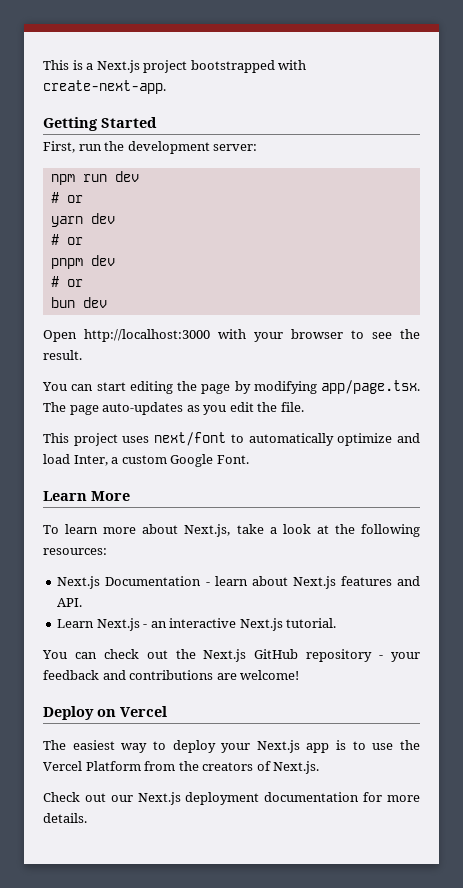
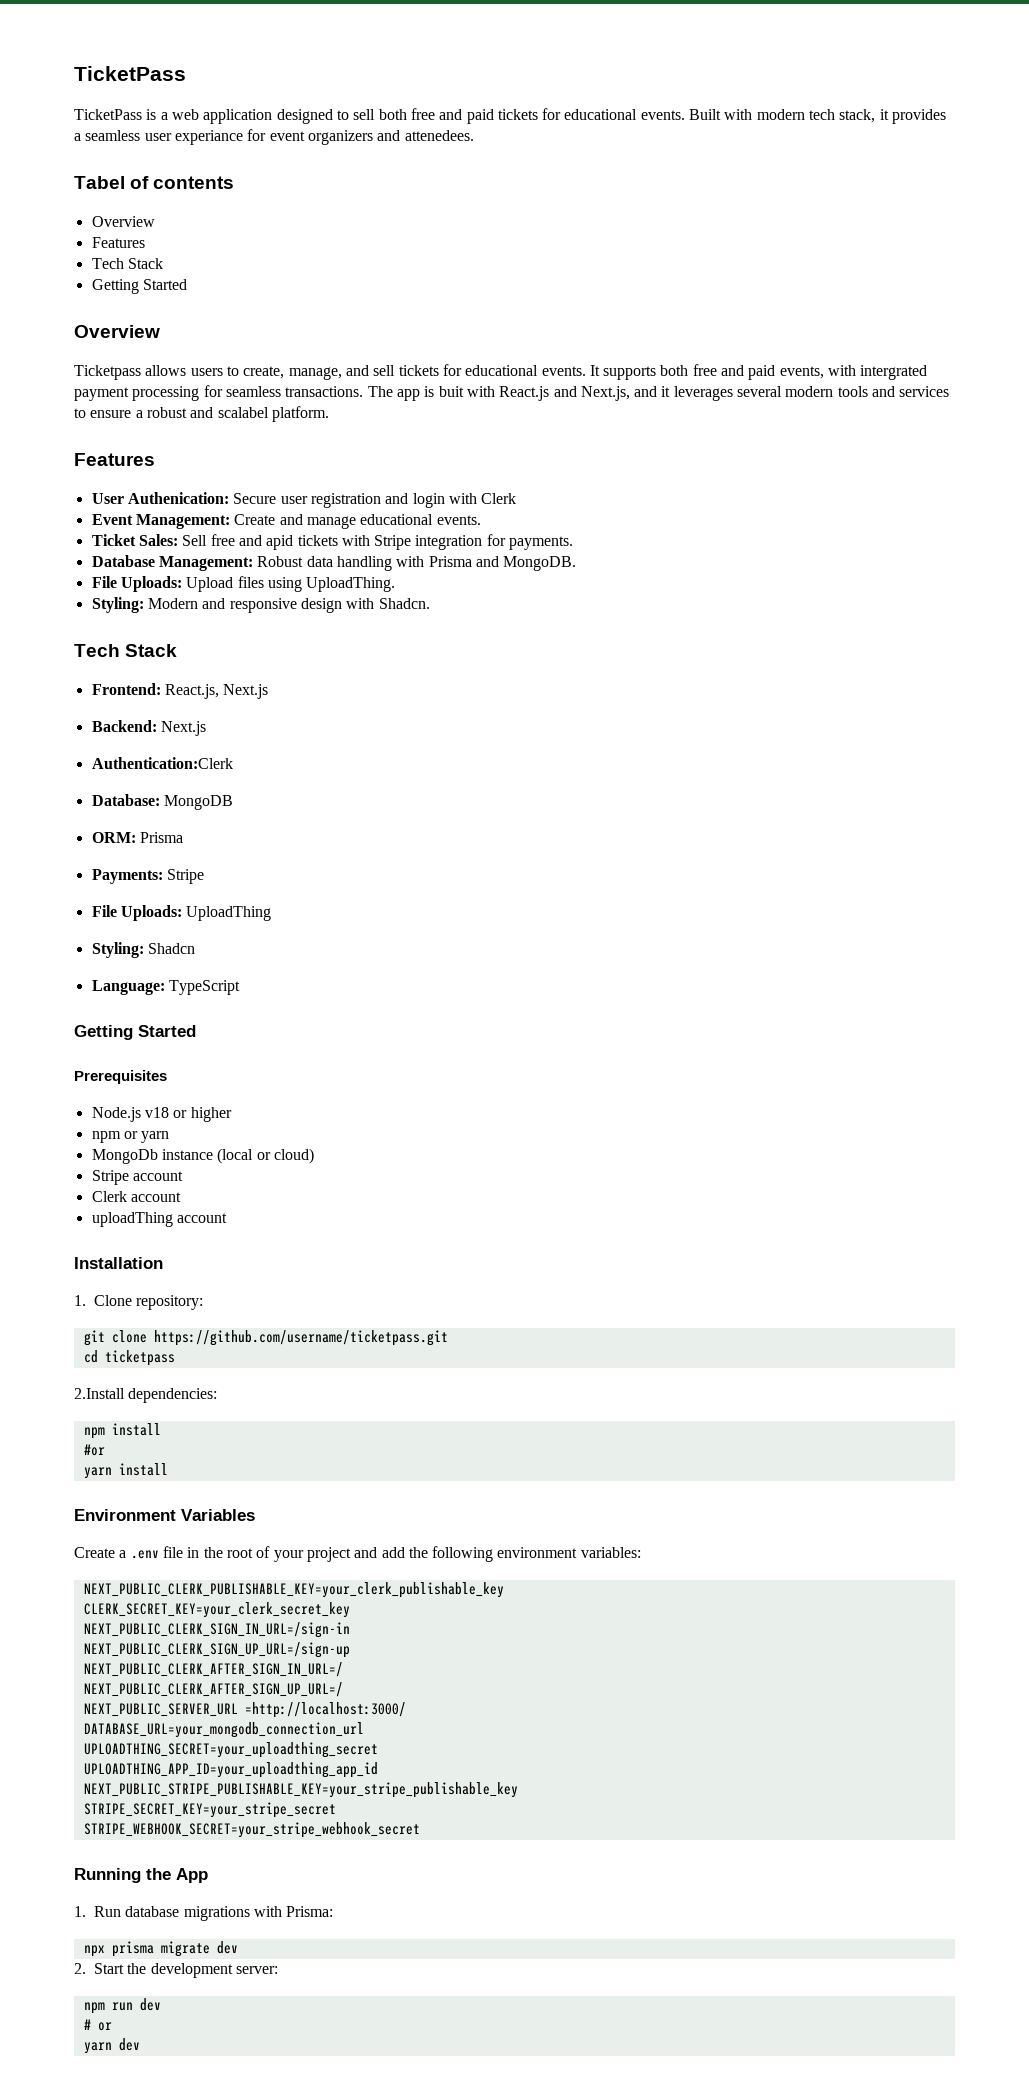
[43,60,307,73] [43,80,166,94] [43,117,157,131] [43,141,102,153] This is a Next.js project bootstrapped with create-next-app. // Getting Started // First, run -> [74,66,186,81] [74,108,947,124] [74,129,474,145] [74,176,235,189] [91,216,155,227] [91,237,145,248] [91,258,163,269] [91,279,187,294] [74,325,160,338] [74,364,928,380] [74,385,950,401] [74,406,329,422] [74,453,155,466] [91,492,517,508] [91,514,481,529] [91,534,574,550] [91,555,577,571] [91,576,396,592] [91,597,430,613] [74,644,178,657] [91,683,269,699] [91,720,206,736] [91,757,233,769] [91,794,233,810] [91,832,183,843] [91,869,204,884] [91,905,272,921] [91,942,195,958] [91,980,240,995] [74,1025,196,1040] [74,1070,167,1084] [91,1107,232,1122] [91,1131,170,1143] [91,1148,314,1164] [91,1170,183,1185] [91,1191,181,1202] [91,1212,227,1227] [74,1257,163,1269] [74,1295,204,1310] [83,1330,448,1346] [83,1350,175,1366] [74,1388,218,1403] [83,1423,161,1439] [83,1444,105,1456] [83,1463,168,1479] [74,1509,255,1521] [74,1546,641,1562] [83,1582,504,1598] [83,1602,350,1618] [83,1622,350,1638] [83,1642,350,1658] [83,1662,343,1677] [83,1682,343,1697] [83,1702,406,1718] [83,1722,364,1738] [83,1742,378,1758] [83,1762,378,1778] [83,1782,518,1798] [83,1802,336,1818] [83,1822,420,1838] [74,1868,208,1883] [74,1906,334,1921] [83,1941,238,1957] [74,1963,124,1974] TicketPass // TicketPass is a web application designed to sell both free and paid tickets for educational events. Built with modern tech stack, it provides a seamless user experiance for event organizers and attenedees. // Tabel of contents // Overview // Features // Tech Stack // Getting Started // Overview // Ticketpass allows users to create, manage, and sell tickets for educational events. It supports both free and paid events, with intergrated payment processing for seamless transactions. The app is buit with React.js and Next.js, and it leverages several modern tools and services to ensure a robust and scalabel platform. // Features // User Authenication: Secure user registration and login with Clerk // Event Management: Create and manage educational events. // Ticket Sales: Sell free and apid tickets with Stripe integration for payments. // Database Management: Robust data handling with Prisma and MongoDB. // File Uploads: Upload files using UploadThing. // Styling: Modern and responsive design with Shadcn. // Tech Stack // Frontend: React.js, Next.js // Backend: Next.js // Authentication:Clerk // Database: MongoDB // ORM: Prisma // Payments: Stripe // File Uploads: UploadThing // Styling: Shadcn // Language: TypeScript // Getting Started // Prerequisites // Node.js v18 or higher // npm or yarn // MongoDb instance (local or cloud) // Stripe account // Clerk account // uploadThing account // Installation // 1. Clone repository: // git clone https://github.com/username/ticketpass.git // cd ticketpass // 2.Install dependencies: // npm install // #or // yarn install // Environment Variables // Create a .env file in the root of your project and add the following environment variables: // NEXT_PUBLIC_CLERK_PUBLISHABLE_KEY=your_clerk_publishable_key // CLERK_SECRET_KEY=your_clerk_secret_key // NEXT_PUBLIC_CLERK_SIGN_IN_URL=/sign-in // NEXT_PUBLIC_CLERK_SIGN_UP_URL=/sign-up // NEXT_PUBLIC_CLERK_AFTER_SIGN_IN_URL=/ // NEXT_PUBLIC_CLERK_AFTER_SIGN_UP_URL=/ // NEXT_PUBLIC_SERVER_URL =http://localhost:3000/ // DATABASE_URL=your_mongodb_connection_url // UPLOADTHING_SECRET=your_uploadthing_secret // UPLOADTHING_APP_ID=your_uploadthing_app_id // NEXT_PUBLIC_STRIPE_PUBLISHABLE_KEY=your_stripe_publishable_key // STRIPE_SECRET_KEY=your_stripe_secret // STRIPE_WEBHOOK_SECRET=your_stripe_webhook_secret // Running the App // 1. Run database migrations with Prisma: // npx prisma migrate dev // 2. Start
[50,234,83,245] [50,255,115,269] [50,276,83,287] [50,297,107,308] [43,329,420,342] [43,350,82,360] [42,380,420,394] [43,402,304,415] [43,432,421,446] [43,454,249,467] [43,491,130,501] [43,524,420,537] [43,548,107,555] [57,576,420,589] [57,598,83,607] [57,618,337,631] [42,649,421,662] [43,670,300,680] [43,706,167,720] [43,740,420,753] [43,761,320,774] [43,792,420,805] [43,813,87,823] // # or // pnpm dev // # or // bun dev // Open http://localhost:3000 with your browser to see the result. // You can start editing the page by modifying app/page.tsx. The page auto-updates as you edit the file. // This project uses next/font to automatically optimize and load Inter, a custom Google Font. // Learn More // To learn more about Next.js, take a look at the following resources: // Next.js Documentation - learn about Next.js features and API. // Learn Next.js - an interactive Next.js tutorial. // You can check out the Next.js GitHub repository - your feedback and contributions are welcome! // Deploy on Vercel // The easiest way to deploy your Next.js app is to use the Vercel Platform from the creators of Next.js. // Check out our Next.js deployment documentation for more details. -> (140, 2044) none

